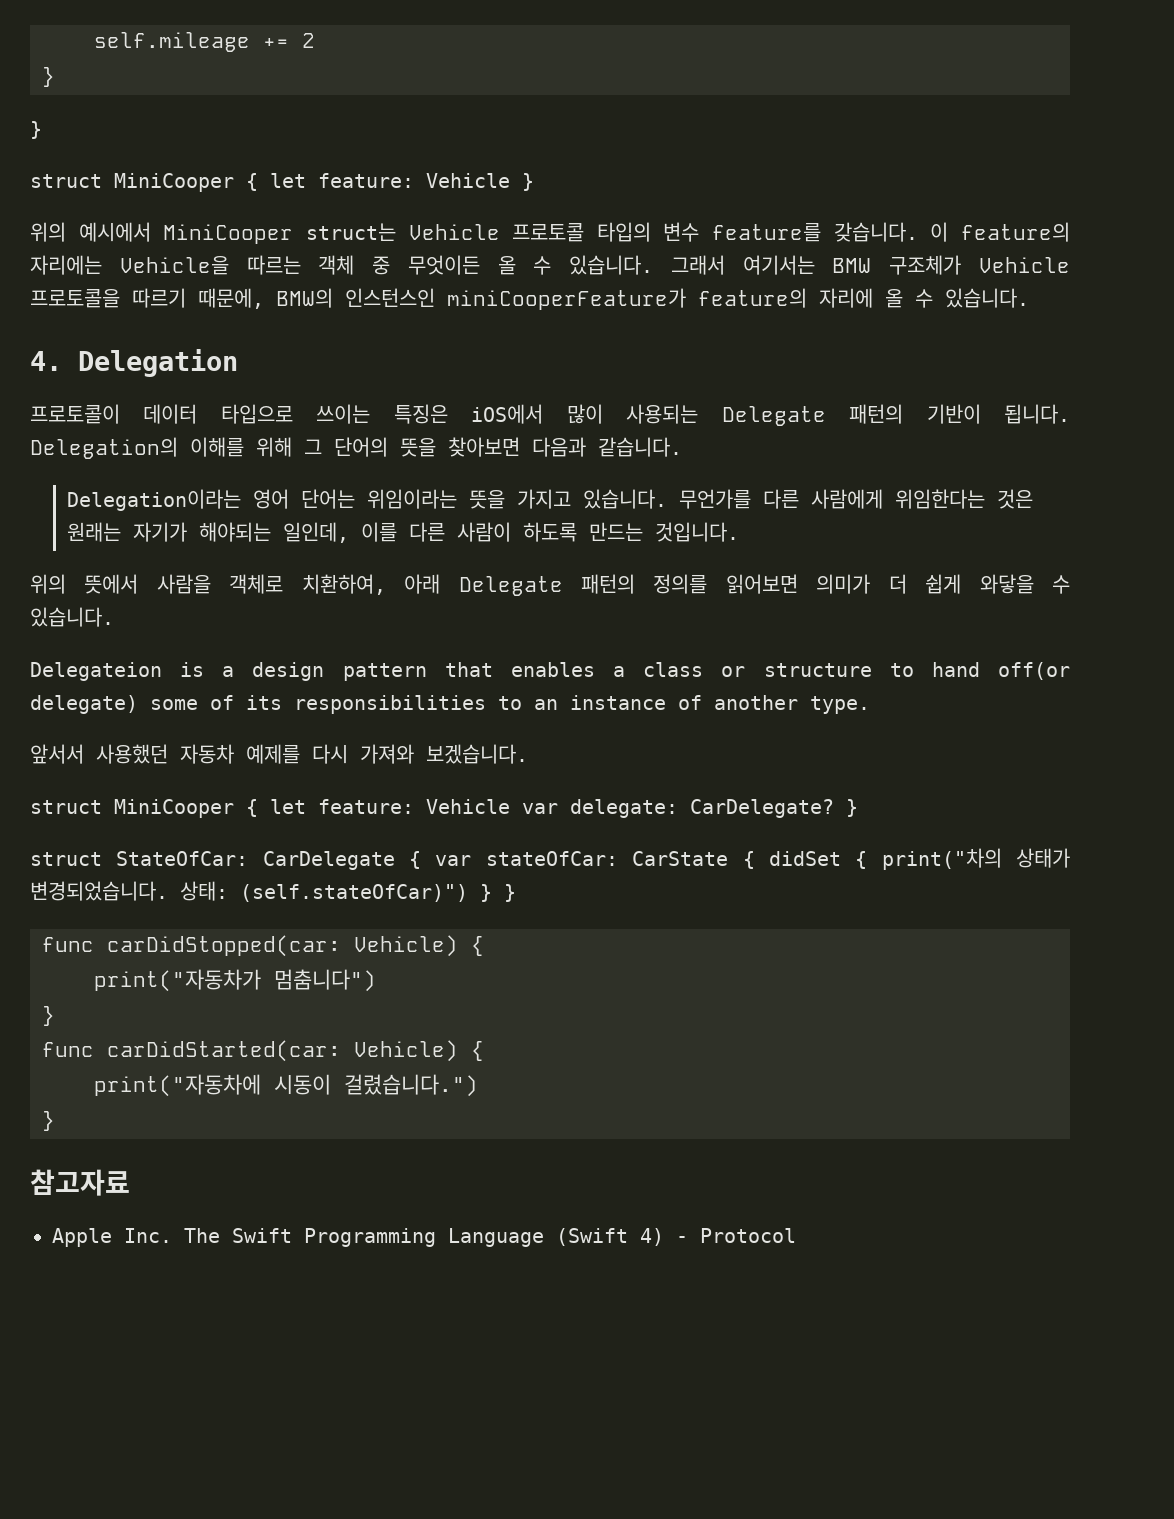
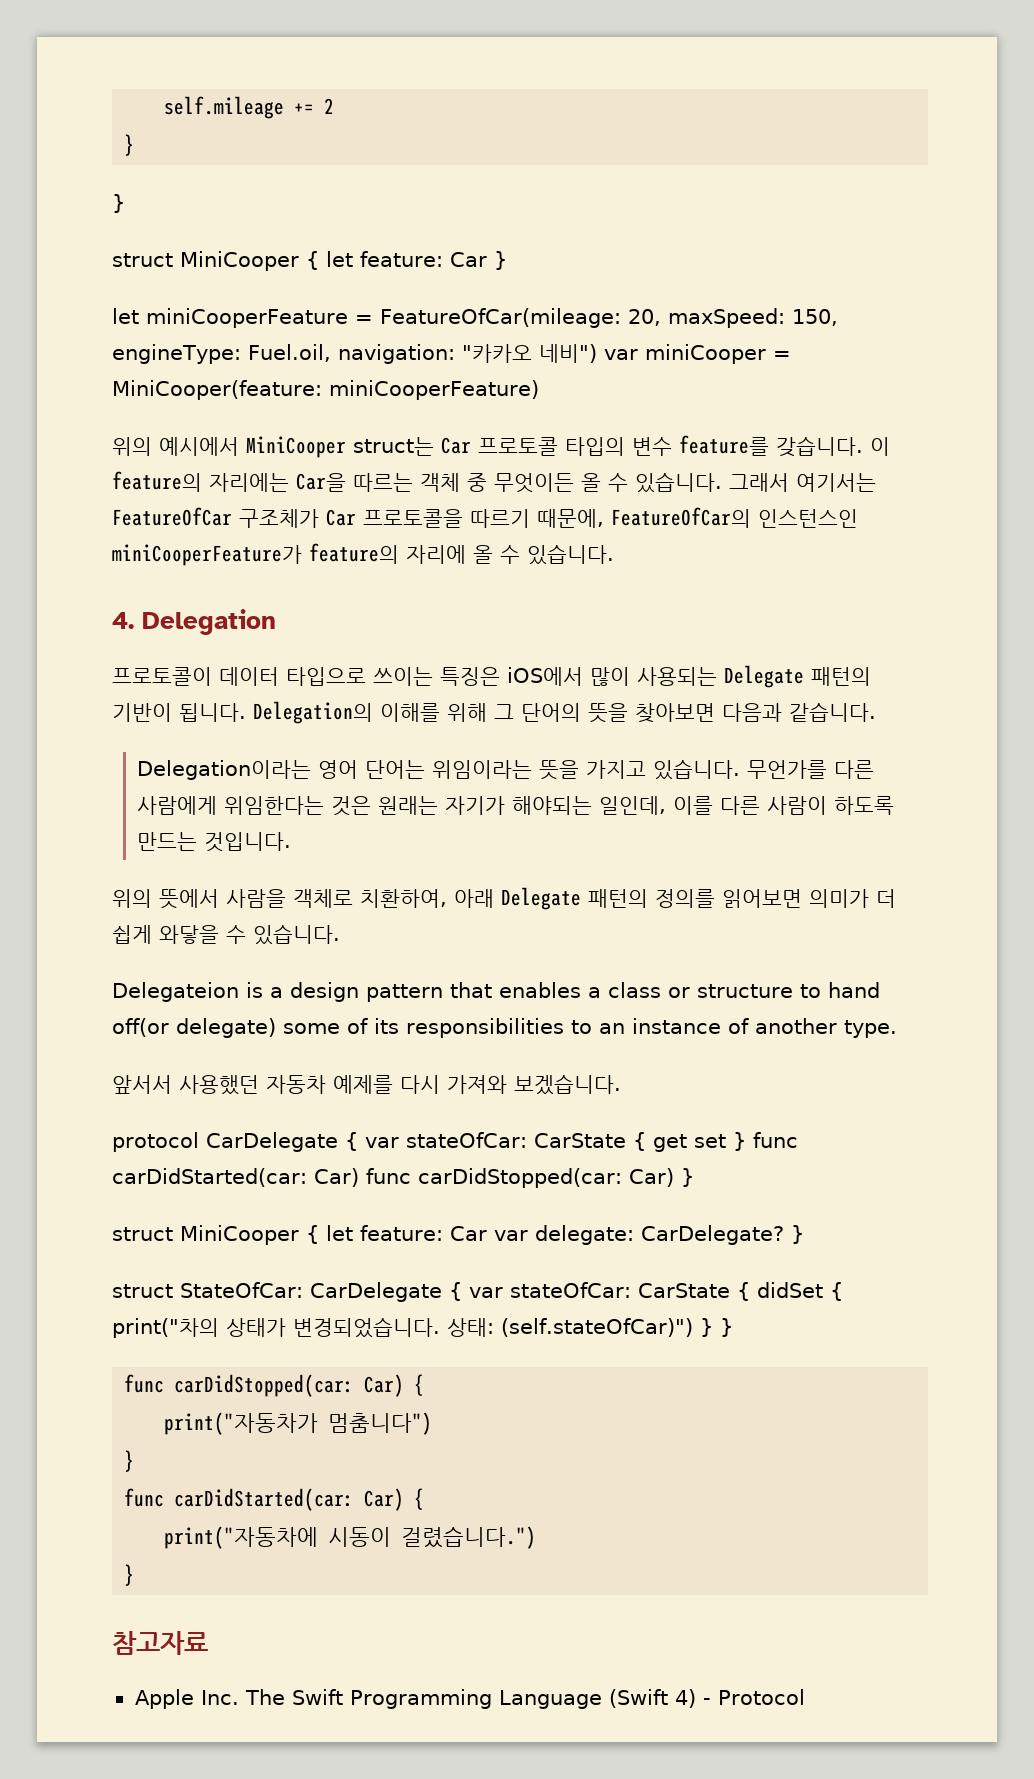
[426,173,534,191] Vehicle } -> [450,251,507,270] [112,308,838,328] [112,344,791,364] [112,380,539,400] Car } // let miniCooperFeature = FeatureOfCar(mileage: 20, maxSpeed: 150, engineType: Fuel.oil, navigation: "카카오 네비") var miniCooper = MiniCooper(feature: miniCooperFeature)
[408,224,500,240] Vehicle -> [441,437,471,454] Car
[119,256,229,275] Vehicle을 -> [296,473,346,492] Car을
[832,255,1070,275] BMW 구조체가 Vehicle -> [112,507,356,528] FeatureOfCar 구조체가 Car
[276,288,333,308] BMW의 -> [611,507,751,528] FeatureOfCar의
[30,799,510,818] // struct MiniCooper { let feature: Vehicle -> [112,1132,798,1152] [112,1168,694,1188] [112,1225,487,1245] // protocol CarDelegate { var stateOfCar: CarState { get set } func carDidStarted(car: Car) func carDidStopped(car: Car) } // struct MiniCooper { let feature: Car
[354,935,458,957] Vehicle) -> [364,1374,405,1397] Car)
[354,1040,458,1062] Vehicle) -> [364,1488,405,1511] Car)

